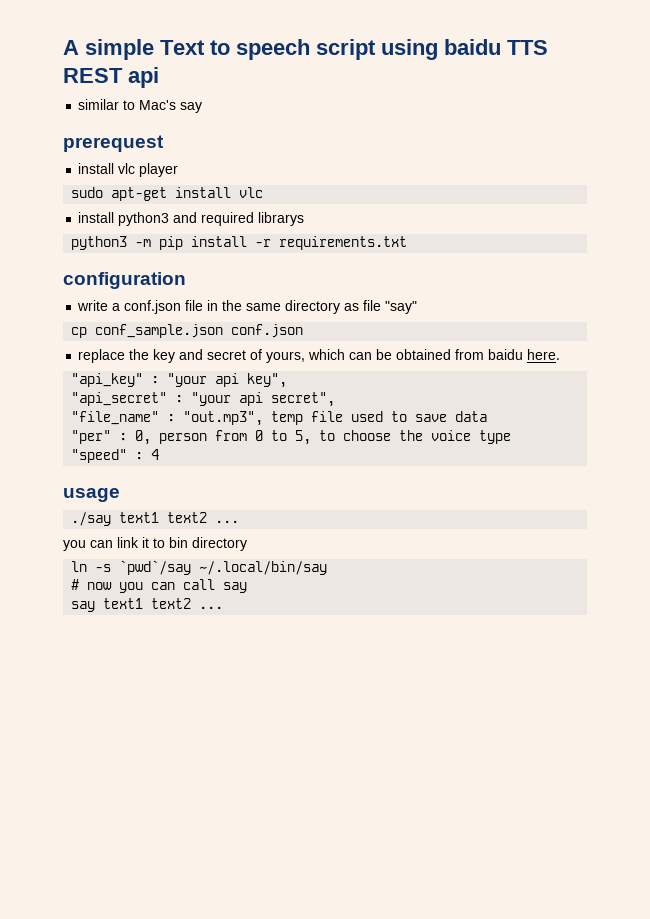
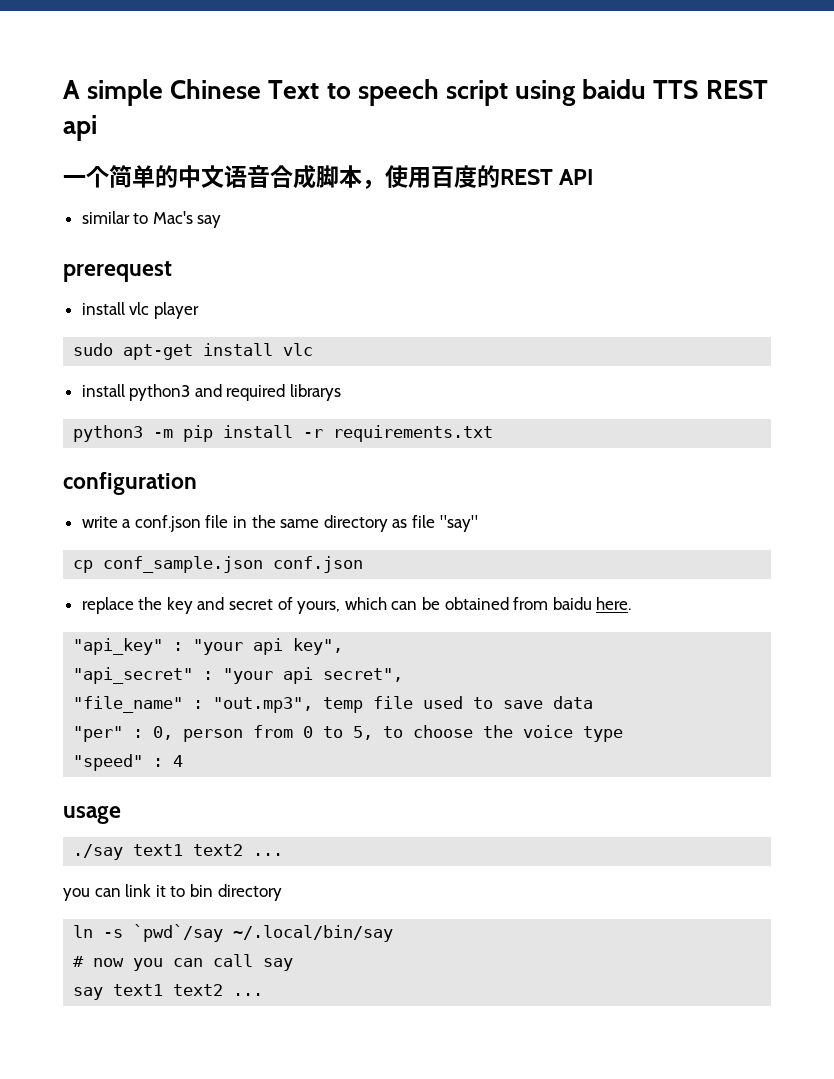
(154, 49) none -> [170,79,262,99] Chinese
(159, 77) none -> [63,165,594,189] // 一个简单的中文语音合成脚本，使用百度的REST API

